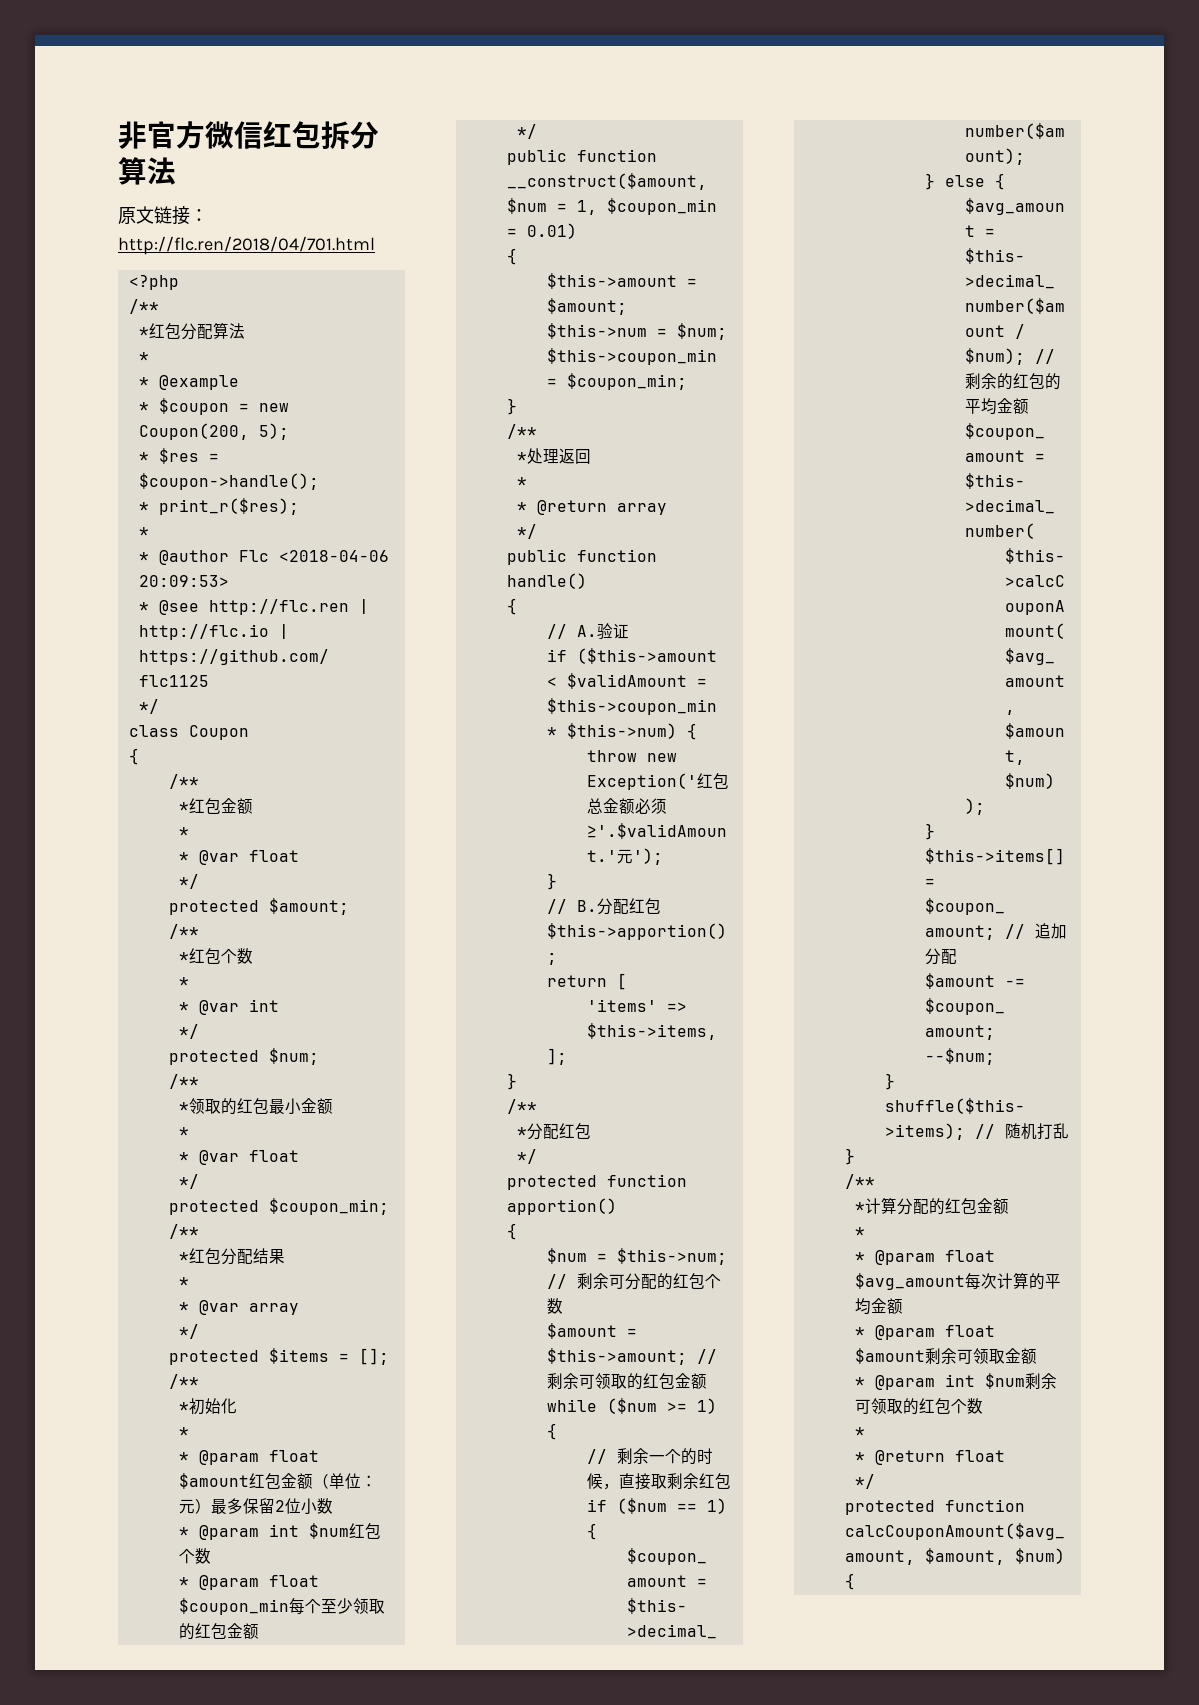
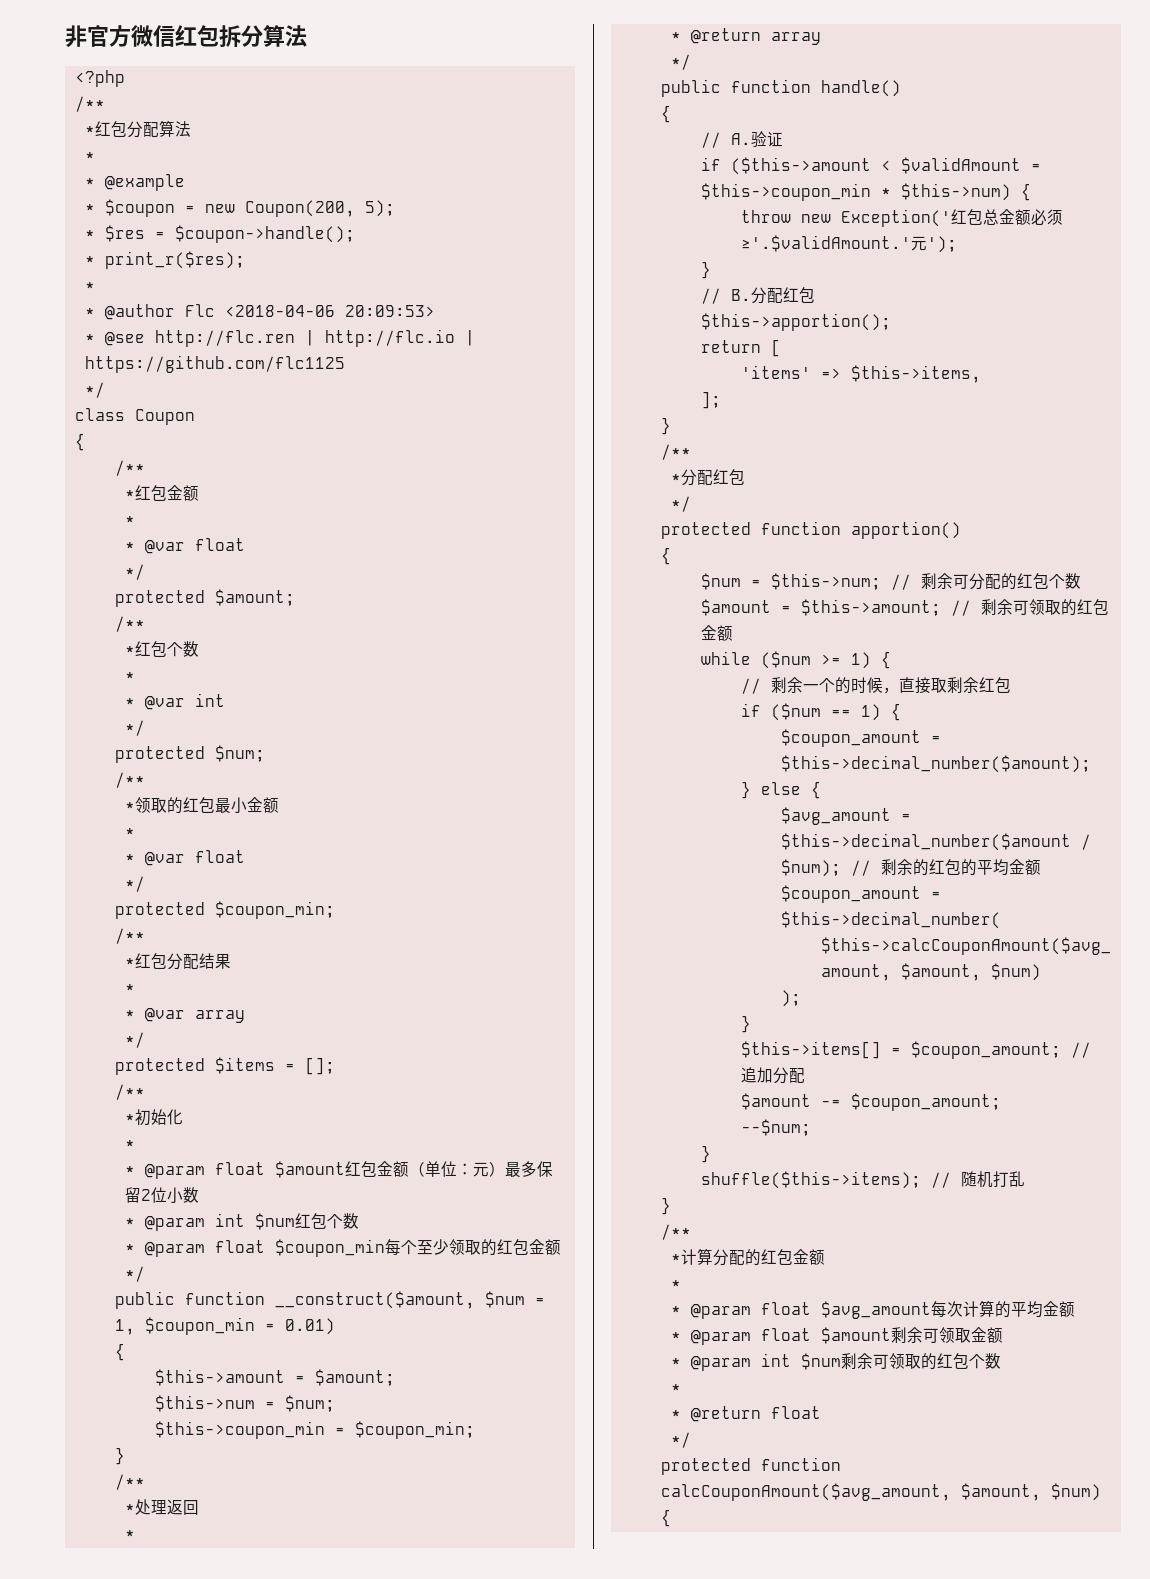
[118,206,208,225] [118,236,375,255] // 原文链接：http://flc.ren/2018/04/701.html -> (307, 36) none

